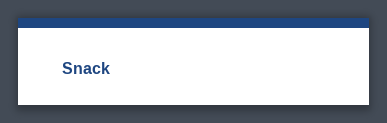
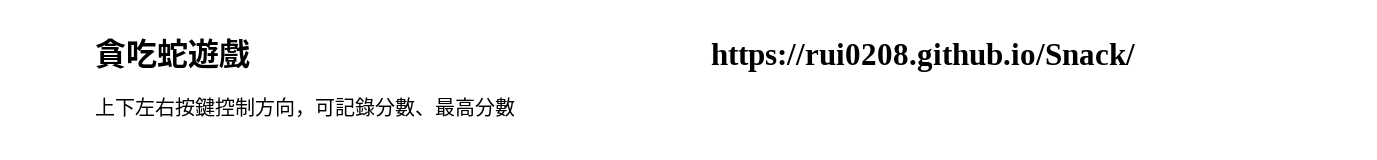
[62,62,110,74] Snack -> [95,38,250,69] [95,97,515,118] [711,43,1135,72] 貪吃蛇遊戲 // 上下左右按鍵控制方向，可記錄分數、最高分數 // https://rui0208.github.io/Snack/

